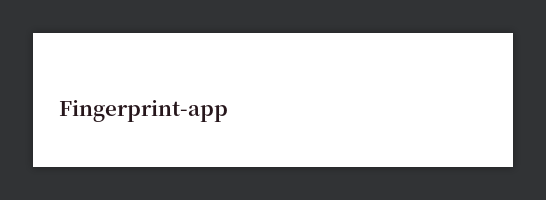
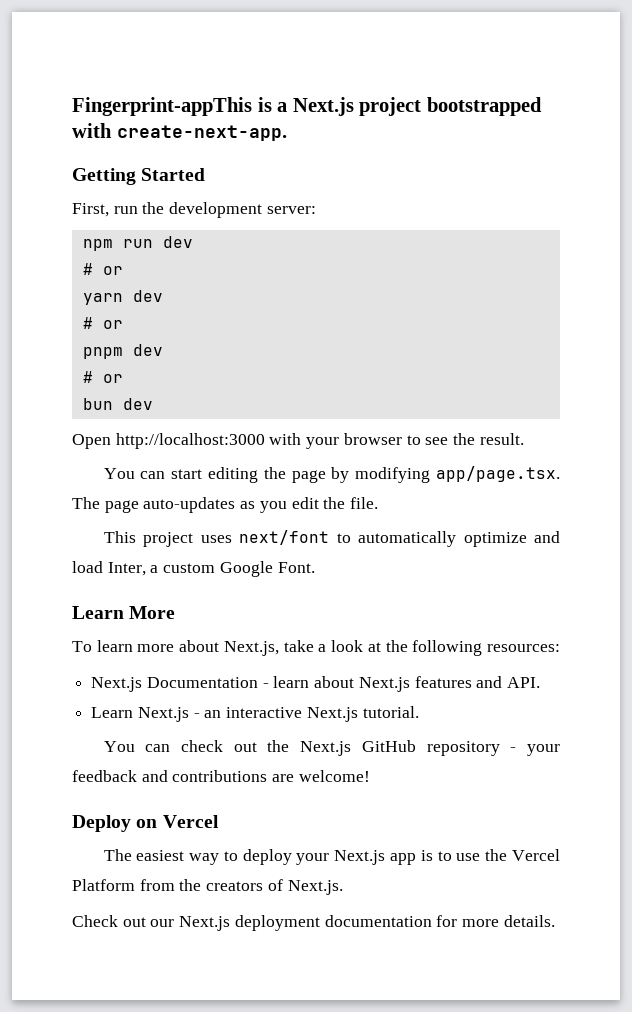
[59,100,228,122] Fingerprint-app -> [72,97,542,116] [72,123,287,141] [72,168,206,185] [72,202,316,218] [82,236,193,251] [82,263,123,275] [82,290,163,305] [82,317,123,329] [82,344,163,359] [82,371,123,383] [82,398,153,410] [72,433,524,449] [103,466,560,483] [72,497,379,513] [103,530,560,547] [72,561,315,577] [72,606,176,619] [72,640,560,656] [91,676,541,692] [91,706,419,722] [103,740,561,756] [72,770,370,782] [72,815,219,832] [103,849,560,865] [72,879,343,895] [72,915,555,931] Fingerprint-appThis is a Next.js project bootstrapped with create-next-app. // Getting Started // First, run the development server: // npm run dev // # or // yarn dev // # or // pnpm dev // # or // bun dev // Open http://localhost:3000 with your browser to see the result. // You can start editing the page by modifying app/page.tsx. The page auto-updates as you edit the file. // This project uses next/font to automatically optimize and load Inter, a custom Google Font. // Learn More // To learn more about Next.js, take a look at the following resources: // Next.js Documentation - learn about Next.js features and API. // Learn Next.js - an interactive Next.js tutorial. // You can check out the Next.js GitHub repository - your feedback and contributions are welcome! // Deploy on Vercel // The easiest way to deploy your Next.js app is to use the Vercel Platform from the creators of Next.js. // Check out our Next.js deployment documentation for more details.

